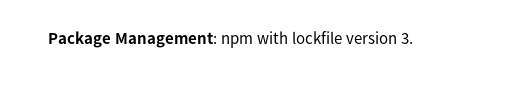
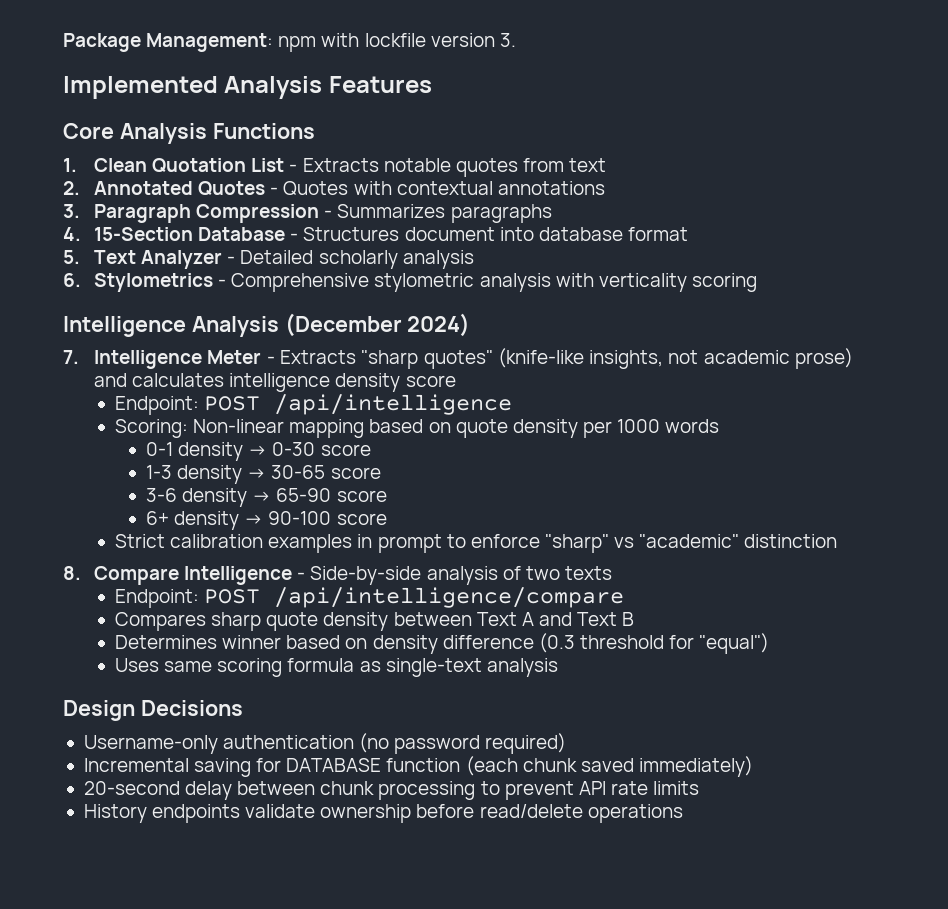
(414, 38) none -> [63,76,432,99] [63,123,315,144] [63,158,607,177] [63,181,605,196] [63,204,552,223] [63,227,688,241] [63,250,474,269] [63,273,757,292] [63,313,471,337] [63,348,854,369] [94,373,456,392] [114,394,513,415] [114,419,720,438] [146,442,371,461] [146,465,381,484] [146,488,387,507] [146,511,387,530] [114,534,838,553] [63,566,612,585] [114,587,625,608] [114,612,635,631] [114,633,770,654] [114,658,558,677] [63,700,243,721] [83,733,567,754] [83,756,753,777] [83,781,700,800] [83,804,683,823] // Implemented Analysis Features // Core Analysis Functions // 1. Clean Quotation List - Extracts notable quotes from text // 2. Annotated Quotes - Quotes with contextual annotations // 3. Paragraph Compression - Summarizes paragraphs // 4. 15-Section Database - Structures document into database format // 5. Text Analyzer - Detailed scholarly analysis // 6. Stylometrics - Comprehensive stylometric analysis with verticality scoring // Intelligence Analysis (December 2024) // 7. Intelligence Meter - Extracts "sharp quotes" (knife-like insights, not academic prose) and calculates intelligence density score // Endpoint: POST /api/intelligence // Scoring: Non-linear mapping based on quote density per 1000 words // 0-1 density → 0-30 score // 1-3 density → 30-65 score // 3-6 density → 65-90 score // 6+ density → 90-100 score // Strict calibration examples in prompt to enforce "sharp" vs "academic" distinction // 8. Compare Intelligence - Side-by-side analysis of two texts // Endpoint: POST /api/intelligence/compare // Compares sharp quote density between Text A and Text B // Determines winner based on density difference (0.3 threshold for "equal") // Uses same scoring formula as single-text analysis // Design Decisions // Username-only authentication (no password required) // Incremental saving for DATABASE function (each chunk saved immediately) // 20-second delay between chunk processing to prevent API rate limits // History endpoints validate ownership before read/delete operations

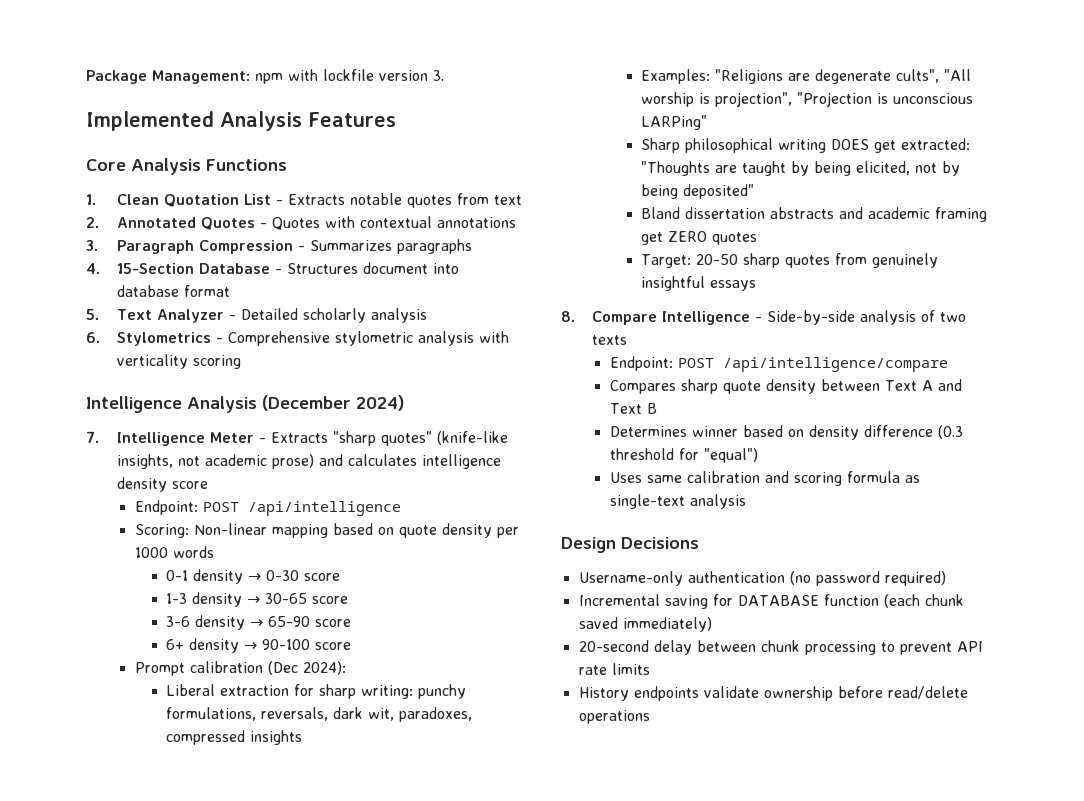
[114,534,838,553] Strict calibration examples in prompt to enforce "sharp" vs "academic" distinction -> [134,661,346,676] [165,684,466,699] [165,707,472,722] [165,730,302,745] [640,69,971,84] [640,92,973,107] [640,115,707,130] [640,138,970,153] [640,161,960,176] [640,184,754,199] [640,207,987,222] [640,231,757,245] [640,253,938,268] [640,276,756,291] Prompt calibration (Dec 2024): // Liberal extraction for sharp writing: punchy formulations, reversals, dark wit, paradoxes, compressed insights // Examples: "Religions are degenerate cults", "All worship is projection", "Projection is unconscious LARPing" // Sharp philosophical writing DOES get extracted: "Thoughts are taught by being elicited, not by being deposited" // Bland dissertation abstracts and academic framing get ZERO quotes // Target: 20-50 sharp quotes from genuinely insightful essays
(213, 666) none -> [686,471,789,483] calibration and

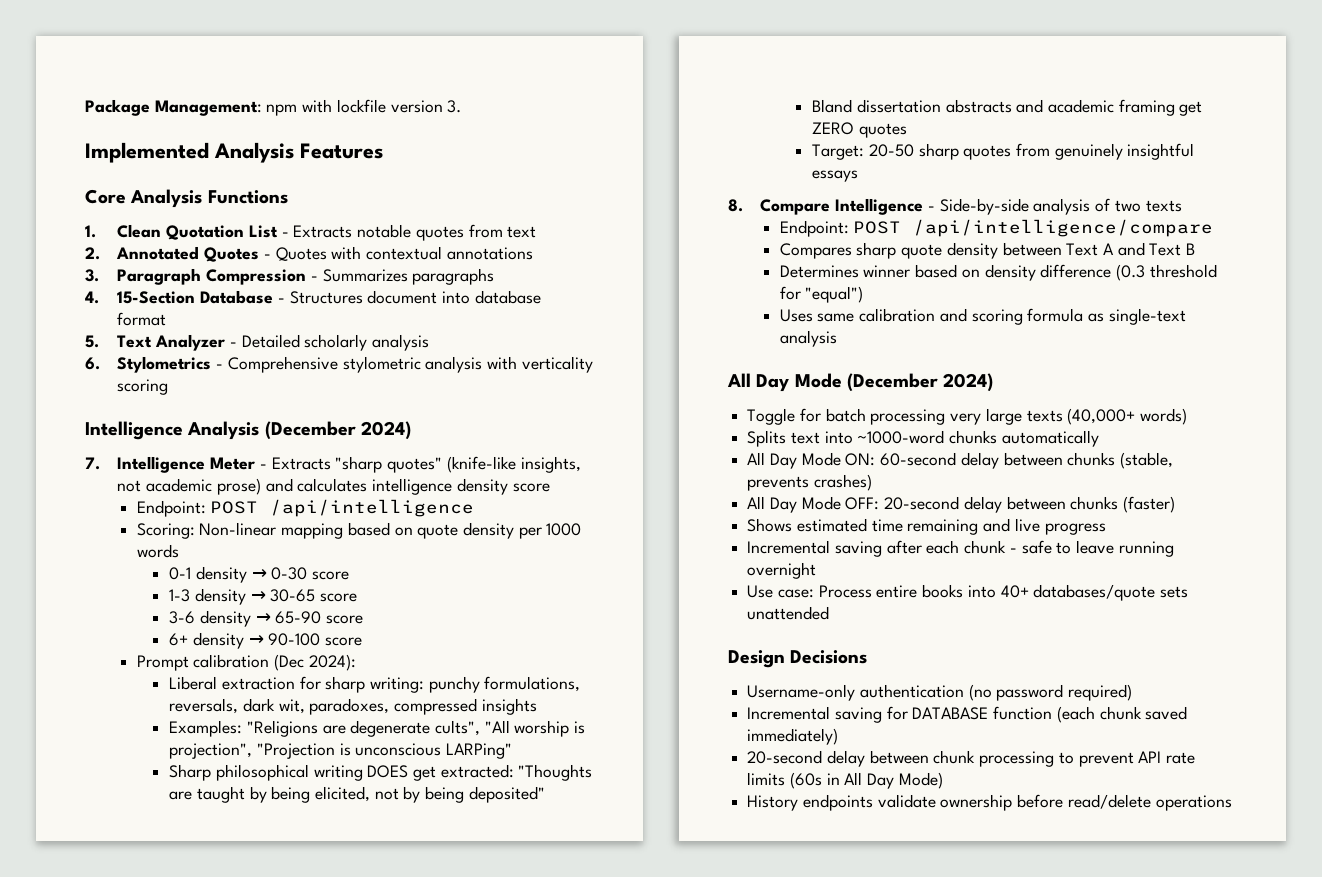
(746, 501) none -> [727,373,994,392] [747,408,1188,425] [747,430,1099,447] [747,452,1174,469] [747,474,872,491] [747,496,1176,513] [747,518,1106,535] [747,540,1174,557] [747,562,817,579] [747,584,1189,601] [747,606,830,620] // All Day Mode (December 2024) // Toggle for batch processing very large texts (40,000+ words) // Splits text into ~1000-word chunks automatically // All Day Mode ON: 60-second delay between chunks (stable, prevents crashes) // All Day Mode OFF: 20-second delay between chunks (faster) // Shows estimated time remaining and live progress // Incremental saving after each chunk - safe to leave running overnight // Use case: Process entire books into 40+ databases/quote sets unattended
(650, 669) none -> [789,772,943,789] (60s in All Day Mode)

